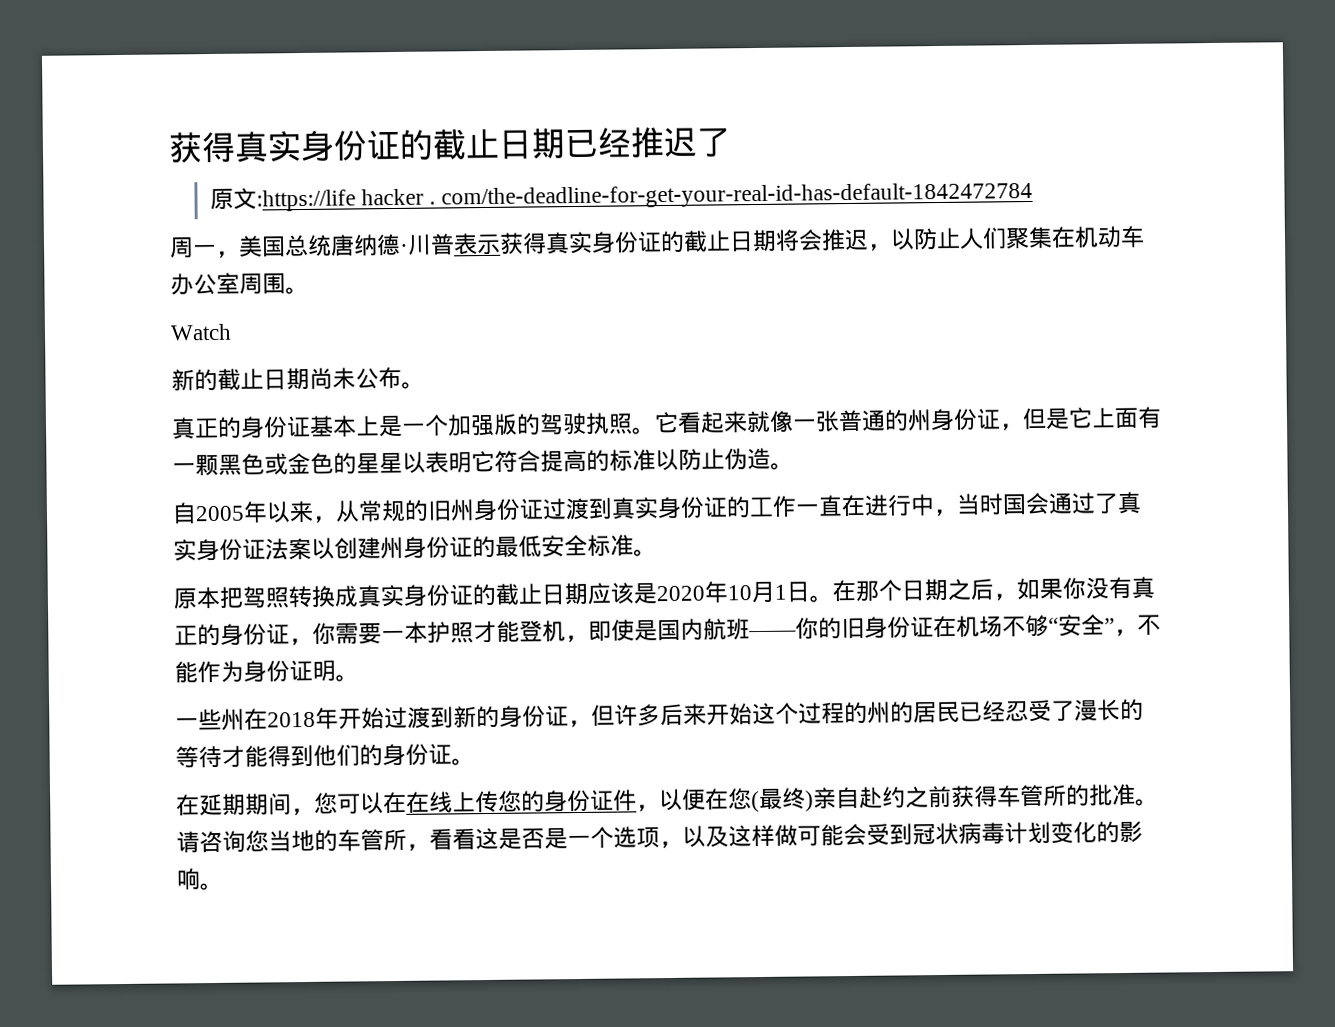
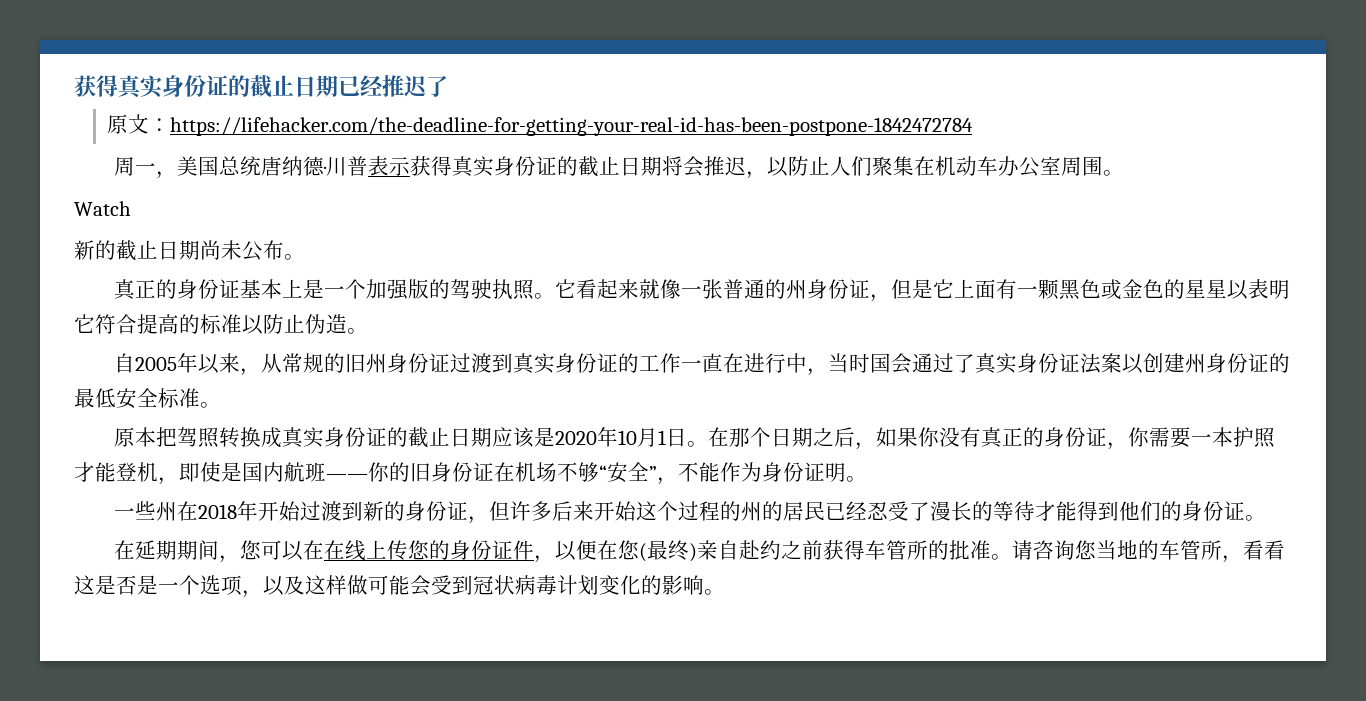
[255,181,1034,212] :https://life hacker . com/the-deadline-for-get-your-real-id-has-default-1842472784 -> [149,117,974,136] ：https://lifehacker.com/the-deadline-for-getting-your-real-id-has-been-postpone-1842472784

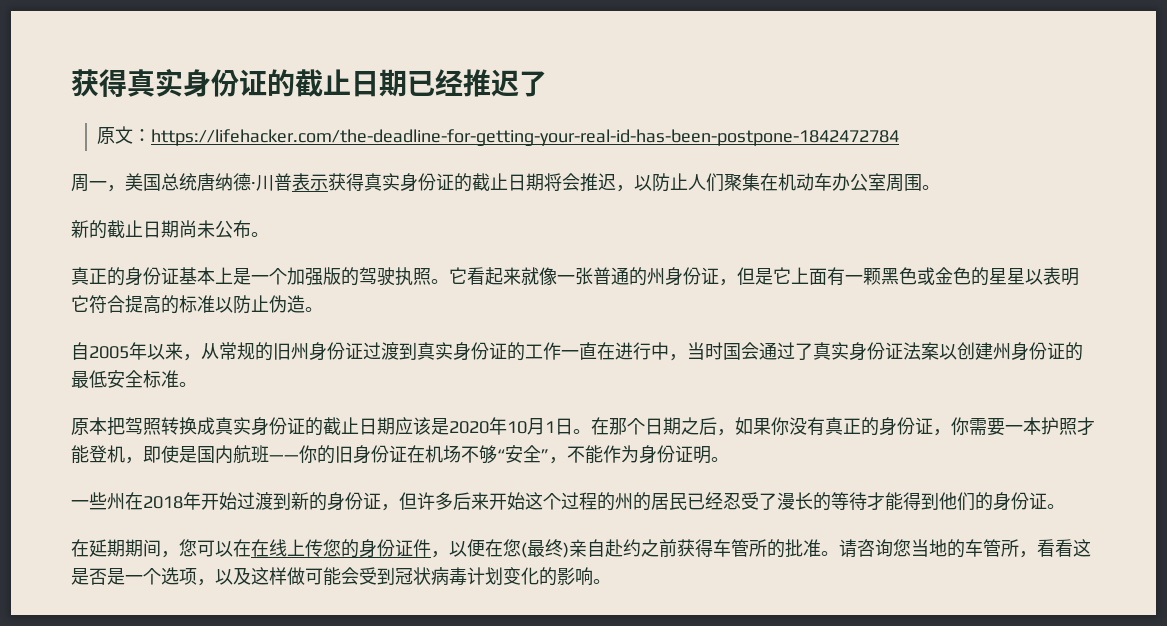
[74,201,131,216] // Watch -> (940, 187) none

